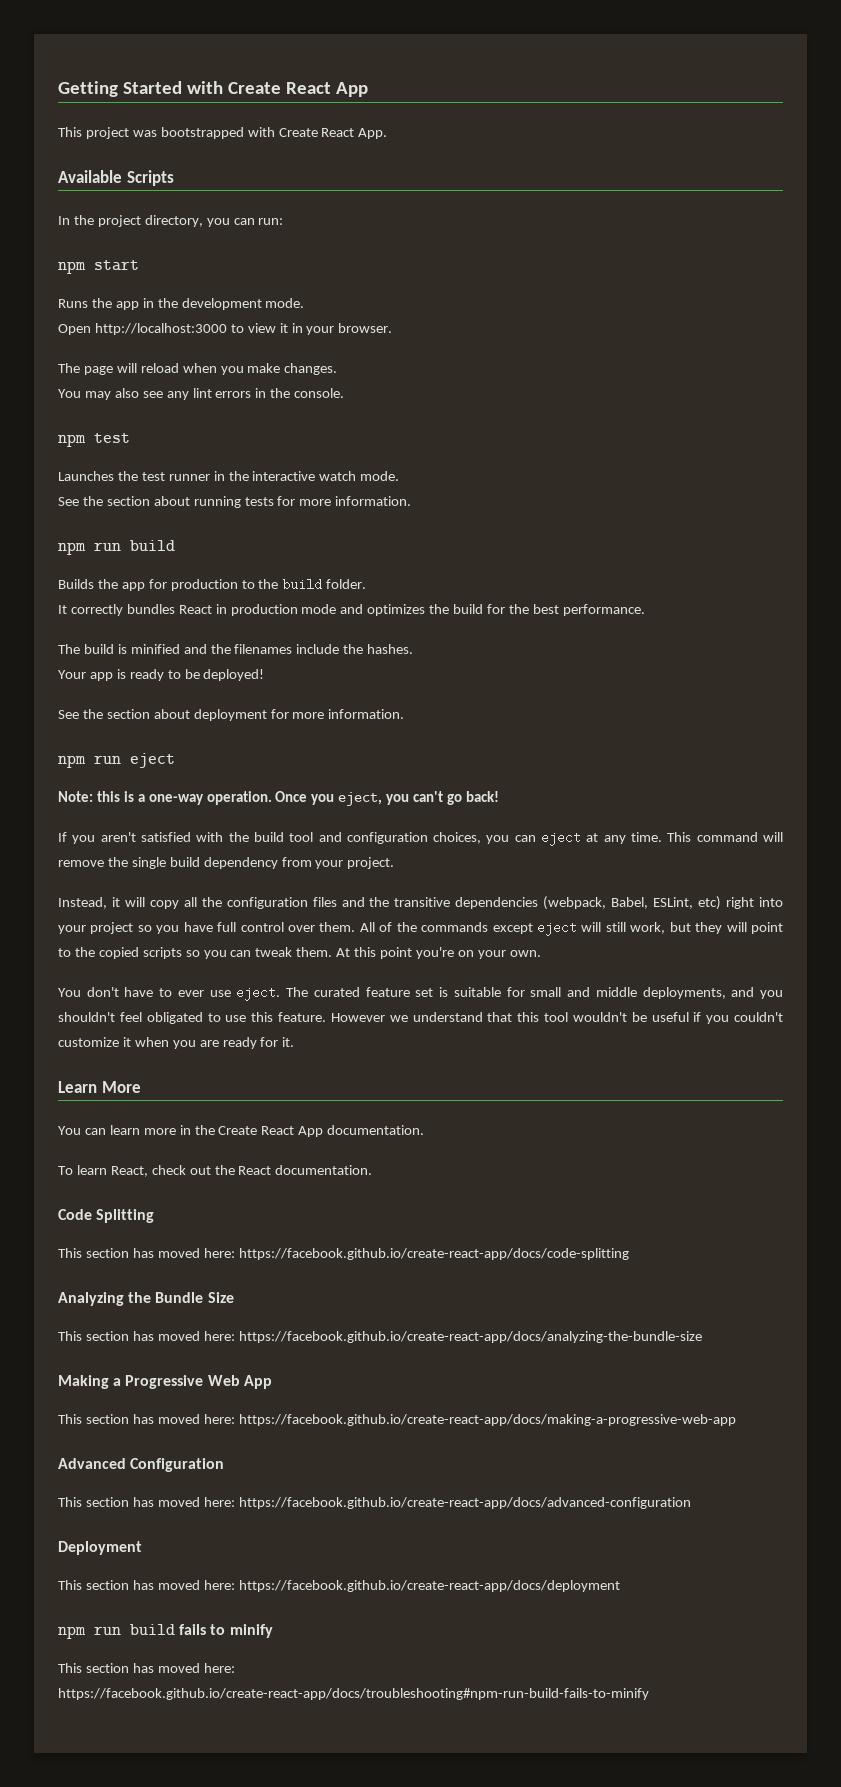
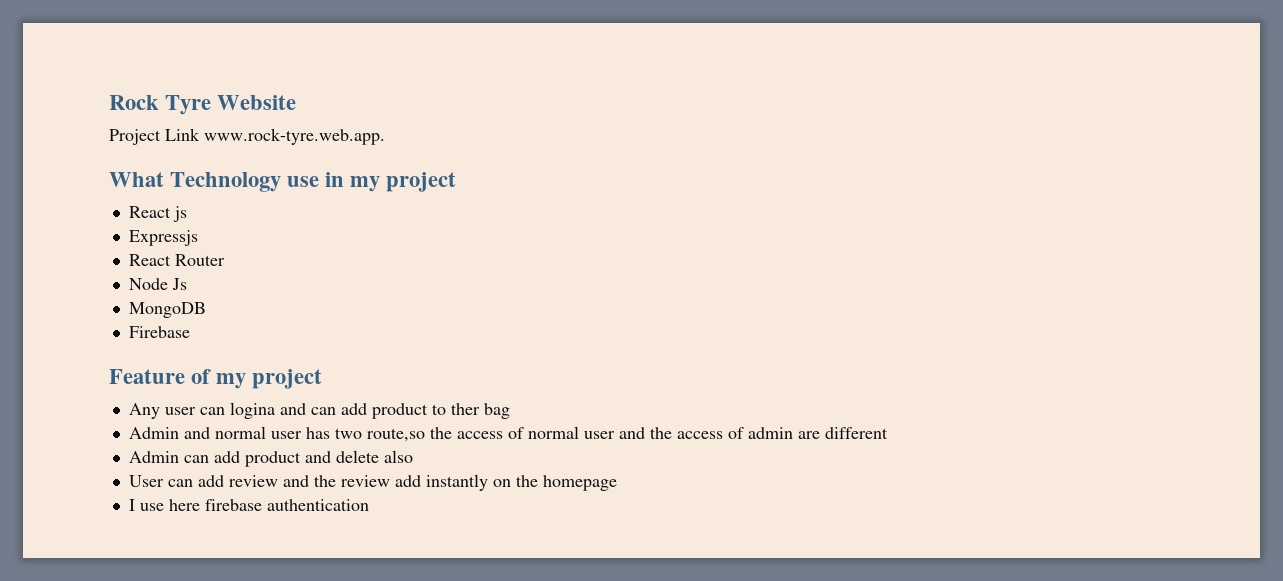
[58,81,368,97] [58,127,388,139] [58,170,174,186] [58,215,284,227] [58,260,139,274] [58,298,305,310] [58,323,393,335] [58,363,338,375] [58,388,345,400] [58,433,130,447] [58,471,400,481] [58,496,412,508] [58,540,175,555] [58,578,367,591] [58,604,645,616] [58,644,414,654] [58,669,265,681] [58,709,405,721] [58,753,175,768] [58,791,499,806] [58,831,783,846] [58,857,395,869] [58,896,784,910] [58,921,784,936] [58,947,541,959] [58,986,783,1001] [58,1012,784,1024] [58,1037,295,1049] [58,1081,141,1093] [58,1125,425,1137] [58,1165,373,1177] [58,1209,155,1223] [58,1248,629,1260] [58,1292,234,1306] [58,1331,702,1343] [58,1375,272,1389] [58,1414,736,1426] [58,1458,225,1472] [58,1497,691,1509] [58,1541,142,1555] [58,1580,620,1592] [58,1624,273,1639] [58,1663,235,1673] [58,1688,649,1700] Getting Started with Create React App // This project was bootstrapped with Create React App. // Available Scripts // In the project directory, you can run: // npm start // Runs the app in the development mode. // Open http://localhost:3000 to view it in your browser. // The page will reload when you make changes. // You may also see any lint errors in the console. // npm test // Launches the test runner in the interactive watch mode. // See the section about running tests for more information. // npm run build // Builds the app for production to the build folder. // It correctly bundles React in production mode and optimizes the build for the best performance. // The build is minified and the filenames include the hashes. // Your app is ready to be deployed! // See the section about deployment for more information. // npm run eject // Note: this is a one-way operation. Once you eject, you can't go back! // If you aren't satisfied with the build tool and configuration choices, you can eject at any time. This command will remove the single build dependency from your project. // Instead, it will copy all the configuration files and the transitive dependencies (webpack, Babel, ESLint, etc) right into your project so you have full control over them. All of the commands except eject will still work, but they will point to the copied scripts so you can tweak them. At this point you're on your own. // You don't have to ever use eject. The curated feature set is suitable for small and middle deployments, and you shouldn't feel obligated to use this feature. However we understand that this tool wouldn't be useful if you couldn't customize it when you are ready for it. // Learn More // You can learn more in the Create React App documentation. // To learn React, check out the React documentation. // Code Splitting // This section has moved here: https://facebook.github.io/create-react-app/docs/code-splitting // Analyzing the Bundle Size // This section has moved here: https://facebook.github.io/create-react-app/docs/analyzing-the-bundle-size // Making a Progressive Web App // This section has moved here: https://facebook.github.io/create-react-app/docs/making-a-progressive-web-app // Advanced Configuration // This section has moved here: https://facebook.github.io/create-react-app/docs/advanced-configuration // Deployment // This section has moved here: https://facebook.github.io/create-react-app/docs/deployment // npm run build fails to minify // This section has moved here: https://facebook.github.io/create-react-app/docs/troubleshooting#npm-run-build-fails-to-minify -> [109,95,297,115] [109,128,385,145] [109,172,457,192] [128,206,187,222] [128,230,198,246] [128,254,225,266] [128,278,187,290] [128,302,206,318] [128,326,190,338] [109,369,323,389] [128,402,510,419] [128,426,888,442] [128,450,413,467] [128,474,617,491] [128,499,369,511] Rock Tyre Website // Project Link www.rock-tyre.web.app. // What Technology use in my project // React js // Expressjs // React Router // Node Js // MongoDB // Firebase // Feature of my project // Any user can logina and can add product to ther bag // Admin and normal user has two route,so the access of normal user and the access of admin are different // Admin can add product and delete also // User can add review and the review add instantly on the homepage // I use here firebase authentication

